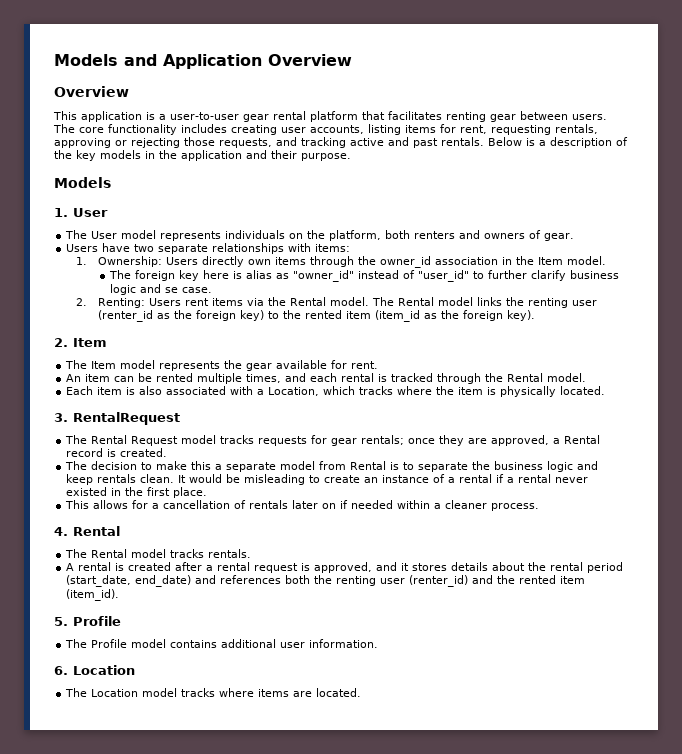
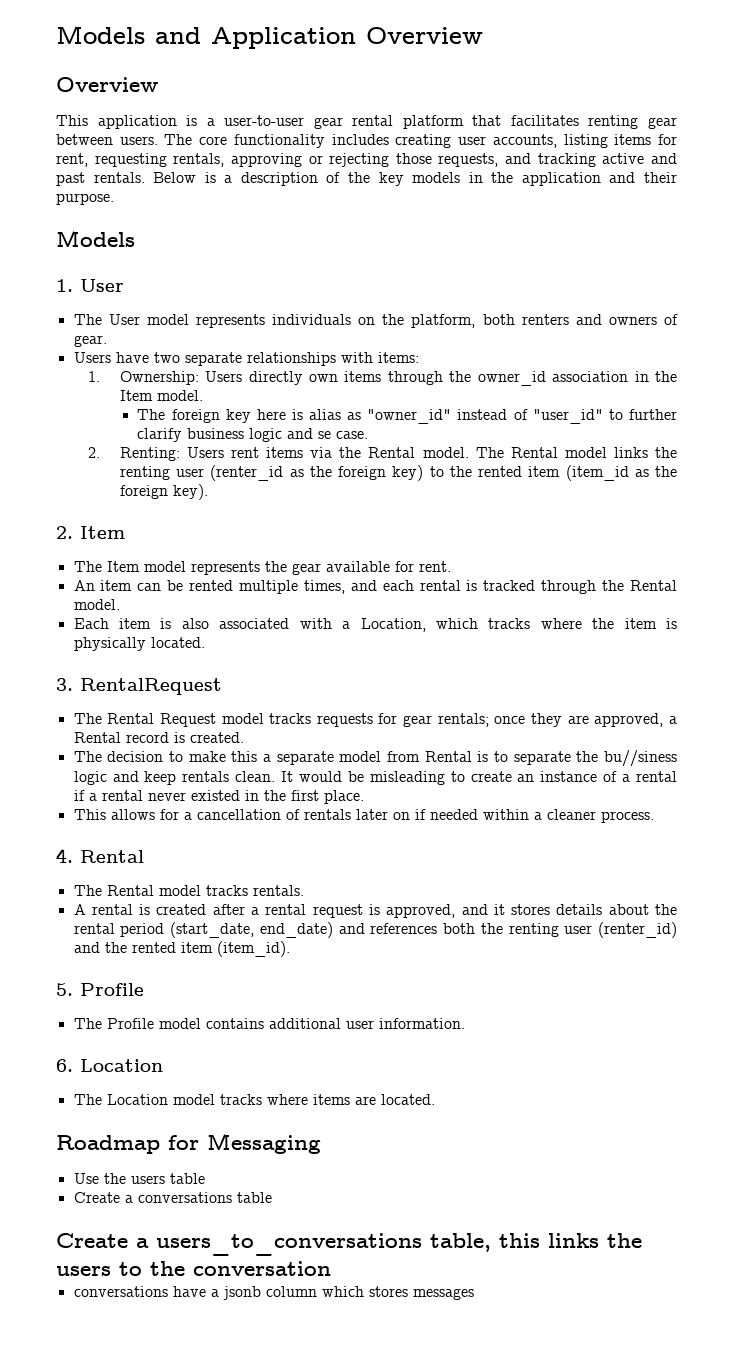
[494,461,544,470] business -> [604,750,677,767] bu//siness
(362, 692) none -> [56,1133,321,1154] [73,1173,205,1184] [73,1192,272,1203] [56,1233,642,1256] [56,1261,331,1276] [73,1286,474,1300] // Roadmap for Messaging // Use the users table // Create a conversations table // Create a users_to_conversations table, this links the users to the conversation // conversations have a jsonb column which stores messages

